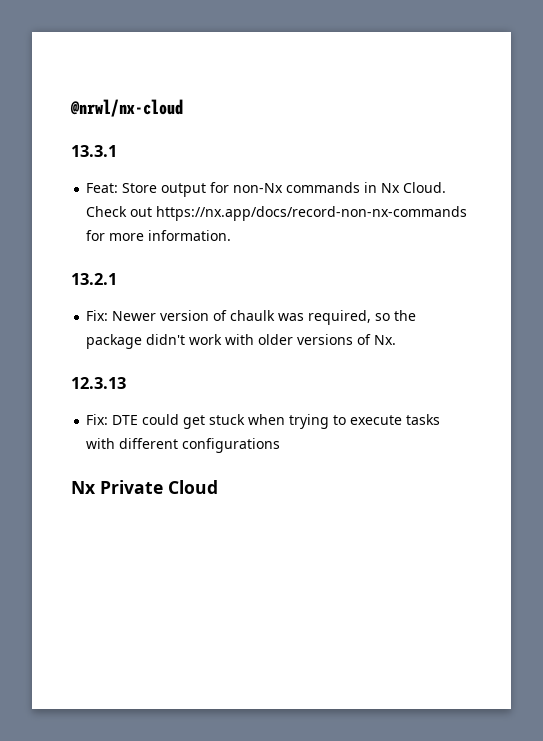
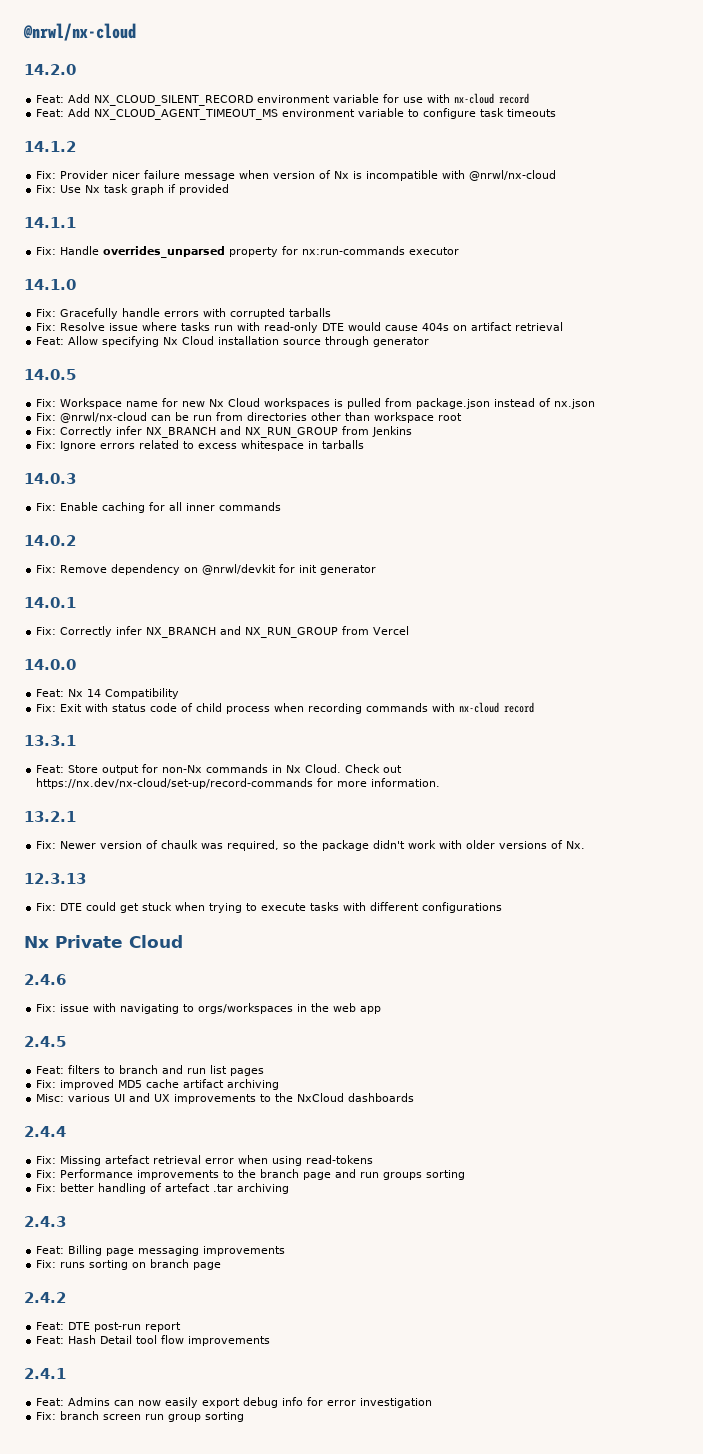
[70,99,183,117] @nrwl/nx-cloud -> [23,23,136,41] [24,64,76,75] [36,93,530,106] [36,108,557,120] [24,141,76,152] [36,170,557,181] [36,184,230,195] [24,217,76,228] [36,246,460,258] [24,279,76,290] [36,308,332,319] [36,322,564,333] [36,336,430,347] [24,369,76,380] [36,398,596,409] [36,412,463,423] [36,426,413,438] [36,440,365,451] [24,473,76,484] [36,502,282,513] [24,535,76,546] [36,564,377,575] [24,597,76,608] [36,626,410,638] [24,659,76,670] [36,688,180,699] [36,702,535,714] @nrwl/nx-cloud // 14.2.0 // Feat: Add NX_CLOUD_SILENT_RECORD environment variable for use with nx-cloud record // Feat: Add NX_CLOUD_AGENT_TIMEOUT_MS environment variable to configure task timeouts // 14.1.2 // Fix: Provider nicer failure message when version of Nx is incompatible with @nrwl/nx-cloud // Fix: Use Nx task graph if provided // 14.1.1 // Fix: Handle overrides_unparsed property for nx:run-commands executor // 14.1.0 // Fix: Gracefully handle errors with corrupted tarballs // Fix: Resolve issue where tasks run with read-only DTE would cause 404s on artifact retrieval // Feat: Allow specifying Nx Cloud installation source through generator // 14.0.5 // Fix: Workspace name for new Nx Cloud workspaces is pulled from package.json instead of nx.json // Fix: @nrwl/nx-cloud can be run from directories other than workspace root // Fix: Correctly infer NX_BRANCH and NX_RUN_GROUP from Jenkins // Fix: Ignore errors related to excess whitespace in tarballs // 14.0.3 // Fix: Enable caching for all inner commands // 14.0.2 // Fix: Remove dependency on @nrwl/devkit for init generator // 14.0.1 // Fix: Correctly infer NX_BRANCH and NX_RUN_GROUP from Vercel // 14.0.0 // Feat: Nx 14 Compatibility // Fix: Exit with status code of child process when recording commands with nx-cloud record
[156,206,468,221] https://nx.app/docs/record-non-nx-commands -> [36,778,314,789] https://nx.dev/nx-cloud/set-up/record-commands
(218, 487) none -> [24,974,66,985] [36,1003,382,1014] [24,1036,66,1047] [36,1065,265,1076] [36,1079,280,1090] [36,1093,415,1104] [24,1126,66,1137] [36,1155,374,1166] [36,1169,466,1180] [36,1183,290,1194] [24,1216,66,1227] [36,1245,286,1256] [36,1259,222,1270] [24,1292,66,1303] [36,1322,182,1332] [36,1335,271,1346] [24,1368,66,1379] [36,1397,433,1408] [36,1411,245,1422] // 2.4.6 // Fix: issue with navigating to orgs/workspaces in the web app // 2.4.5 // Feat: filters to branch and run list pages // Fix: improved MD5 cache artifact archiving // Misc: various UI and UX improvements to the NxCloud dashboards // 2.4.4 // Fix: Missing artefact retrieval error when using read-tokens // Fix: Performance improvements to the branch page and run groups sorting // Fix: better handling of artefact .tar archiving // 2.4.3 // Feat: Billing page messaging improvements // Fix: runs sorting on branch page // 2.4.2 // Feat: DTE post-run report // Feat: Hash Detail tool flow improvements // 2.4.1 // Feat: Admins can now easily export debug info for error investigation // Fix: branch screen run group sorting

